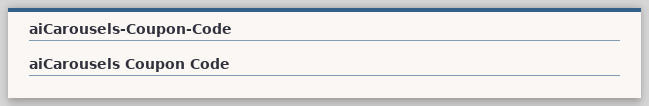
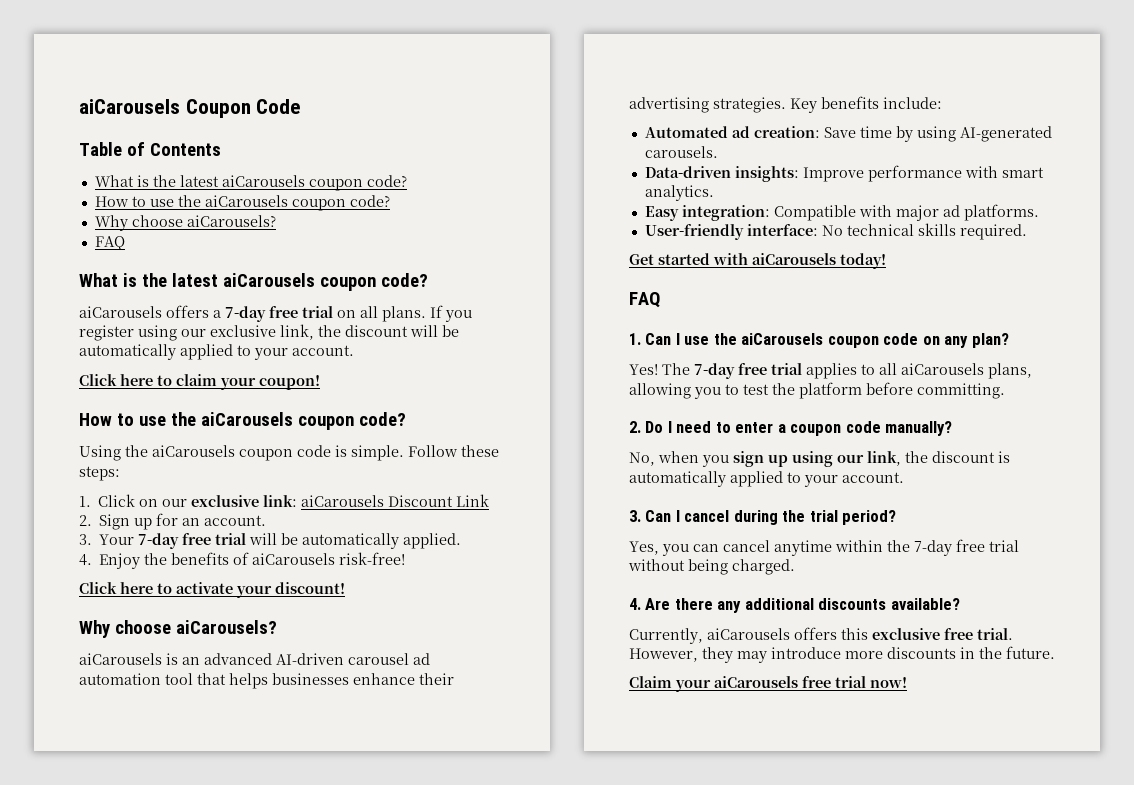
[29,23,232,37] aiCarousels-Coupon-Code // -> (79, 106) none
(230, 63) none -> [79,142,221,156] [94,175,407,191] [94,195,390,211] [94,215,276,231] [94,236,125,250] [79,273,428,291] [79,305,472,322] [79,324,459,341] [79,344,354,360] [79,374,320,390] [79,412,406,430] [79,445,499,461] [79,466,120,481] [79,494,490,507] [79,513,267,530] [79,533,462,549] [79,552,406,569] [79,582,345,598] [79,620,277,638] [79,653,430,665] [79,673,454,689] [629,96,942,113] [644,126,1052,142] [644,146,718,158] [644,165,1044,182] [644,185,714,201] [644,204,1039,221] [644,223,1027,240] [629,253,886,269] [629,292,660,308] [629,333,1009,348] [629,363,1032,379] [629,382,1005,399] [629,421,953,436] [629,451,1010,467] [629,471,904,487] [629,510,897,525] [629,539,1019,556] [628,559,795,575] [629,598,960,613] [629,627,1013,644] [629,646,1055,663] [629,676,907,692] // Table of Contents // What is the latest aiCarousels coupon code? // How to use the aiCarousels coupon code? // Why choose aiCarousels? // FAQ // What is the latest aiCarousels coupon code? // aiCarousels offers a 7-day free trial on all plans. If you register using our exclusive link, the discount will be automatically applied to your account. // Click here to claim your coupon! // How to use the aiCarousels coupon code? // Using the aiCarousels coupon code is simple. Follow these steps: // 1. Click on our exclusive link: aiCarousels Discount Link // 2. Sign up for an account. // 3. Your 7-day free trial will be automatically applied. // 4. Enjoy the benefits of aiCarousels risk-free! // Click here to activate your discount! // Why choose aiCarousels? // aiCarousels is an advanced AI-driven carousel ad automation tool that helps businesses enhance their advertising strategies. Key benefits include: // Automated ad creation: Save time by using AI-generated carousels. // Data-driven insights: Improve performance with smart analytics. // Easy integration: Compatible with major ad platforms. // User-friendly interface: No technical skills required. // Get started with aiCarousels today! // FAQ // 1. Can I use the aiCarousels coupon code on any plan? // Yes! The 7-day free trial applies to all aiCarousels plans, allowing you to test the platform before committing. // 2. Do I need to enter a coupon code manually? // No, when you sign up using our link, the discount is automatically applied to your account. // 3. Can I cancel during the trial period? // Yes, you can cancel anytime within the 7-day free trial without being charged. // 4. Are there any additional discounts available? // Currently, aiCarousels offers this exclusive free trial. However, they may introduce more discounts in the future. // Claim your aiCarousels free trial now!

